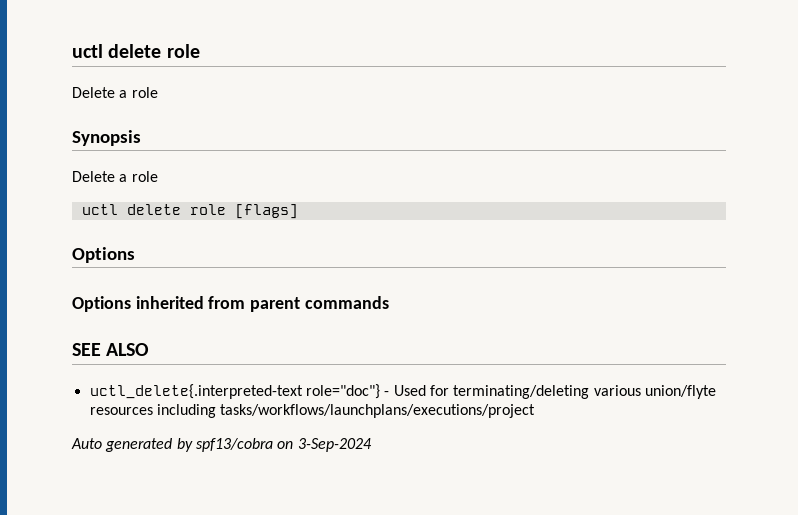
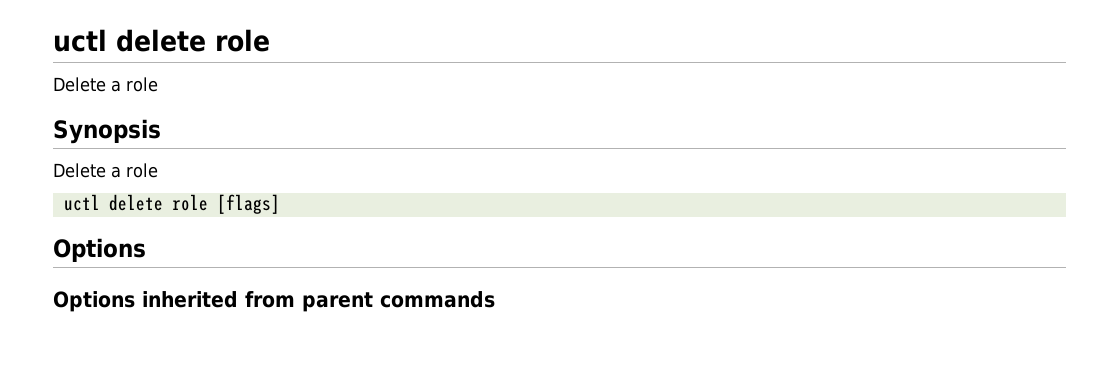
[72,343,150,356] [89,384,716,399] [89,404,536,418] [71,438,372,452] // SEE ALSO // uctl_delete{.interpreted-text role="doc"} - Used for terminating/deleting various union/flyte resources including tasks/workflows/launchplans/executions/project // Auto generated by spf13/cobra on 3-Sep-2024 -> (495, 299) none

